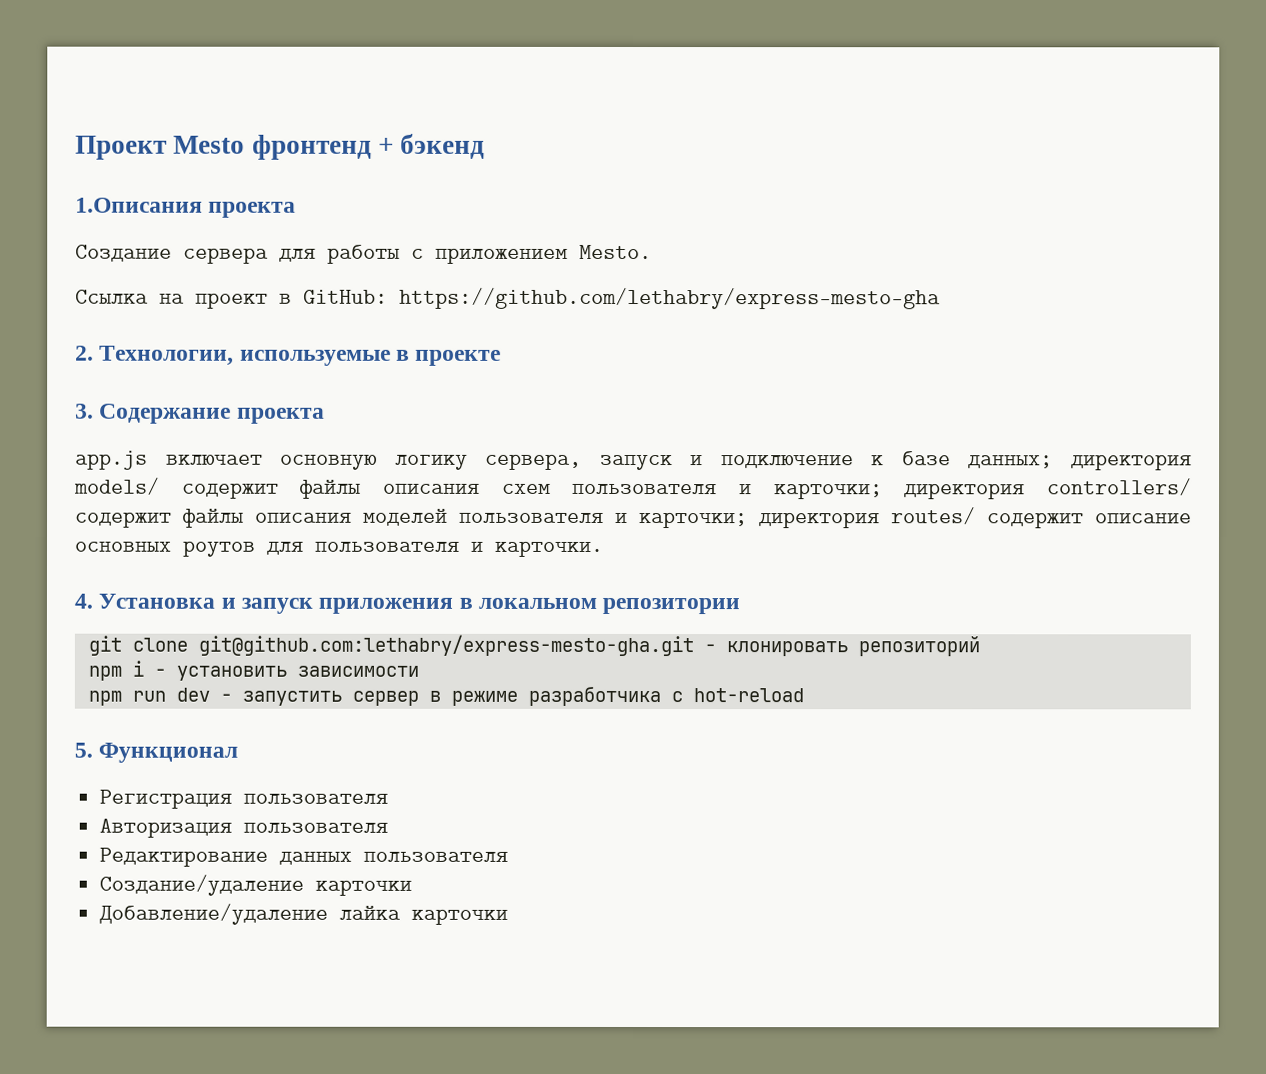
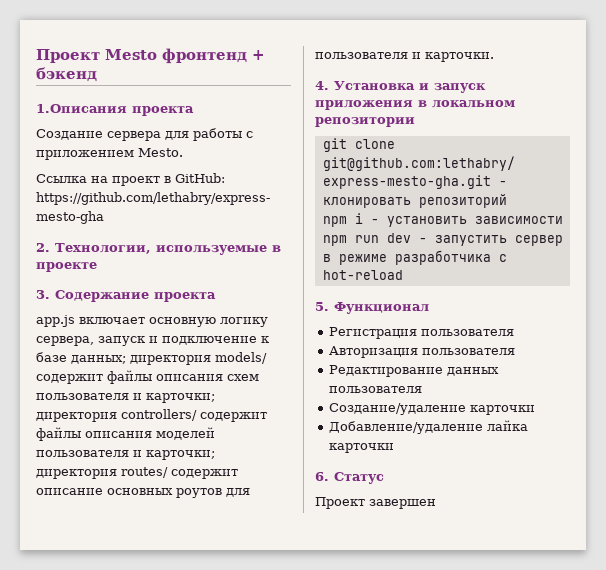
(509, 916) none -> [315,472,384,484] [315,497,436,509] // 6. Статус // Проект завершен

